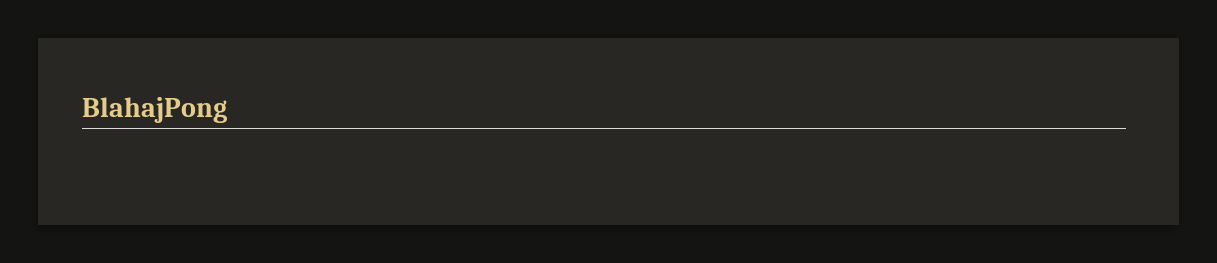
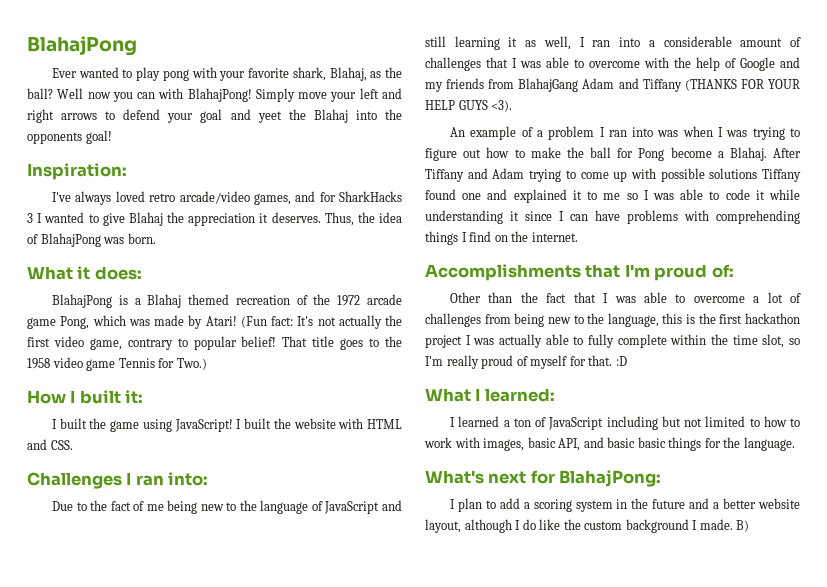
[82,97,227,123] BlahajPong -> [27,36,137,56] [51,67,402,81] [27,88,402,102] [27,109,402,123] [27,130,112,144] [27,163,127,180] [51,191,403,205] [27,212,403,226] [27,233,156,247] [27,266,142,280] [51,294,402,308] [27,315,402,329] [27,336,403,350] [27,357,207,371] [27,390,144,404] [51,418,402,432] [27,439,73,450] [27,472,209,489] [51,500,402,514] [425,36,801,50] [425,57,800,71] [425,78,800,92] [425,100,513,112] [449,126,800,140] [425,147,801,161] [425,168,801,182] [425,189,801,203] [425,210,800,224] [425,231,578,245] [425,264,734,281] [449,292,801,303] [425,313,800,327] [425,334,800,348] [425,355,627,369] [425,388,555,402] [449,416,800,430] [424,437,795,451] [425,470,662,487] [449,498,800,512] [425,519,750,533] BlahajPong // Ever wanted to play pong with your favorite shark, Blahaj, as the ball? Well now you can with BlahajPong! Simply move your left and right arrows to defend your goal and yeet the Blahaj into the opponents goal! // Inspiration: // I've always loved retro arcade/video games, and for SharkHacks 3 I wanted to give Blahaj the appreciation it deserves. Thus, the idea of BlahajPong was born. // What it does: // BlahajPong is a Blahaj themed recreation of the 1972 arcade game Pong, which was made by Atari! (Fun fact: It's not actually the first video game, contrary to popular belief! That title goes to the 1958 video game Tennis for Two.) // How I built it: // I built the game using JavaScript! I built the website with HTML and CSS. // Challenges I ran into: // Due to the fact of me being new to the language of JavaScript and still learning it as well, I ran into a considerable amount of challenges that I was able to overcome with the help of Google and my friends from BlahajGang Adam and Tiffany (THANKS FOR YOUR HELP GUYS <3). // An example of a problem I ran into was when I was trying to figure out how to make the ball for Pong become a Blahaj. After Tiffany and Adam trying to come up with possible solutions Tiffany found one and explained it to me so I was able to code it while understanding it since I can have problems with comprehending things I find on the internet. // Accomplishments that I'm proud of: // Other than the fact that I was able to overcome a lot of challenges from being new to the language, this is the first hackathon project I was actually able to fully complete within the time slot, so I'm really proud of myself for that. :D // What I learned: // I learned a ton of JavaScript including but not limited to how to work with images, basic API, and basic basic things for the language. // What's next for BlahajPong: // I plan to add a scoring system in the future and a better website layout, although I do like the custom background I made. B)

